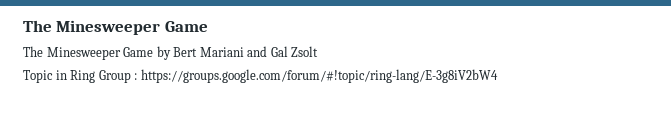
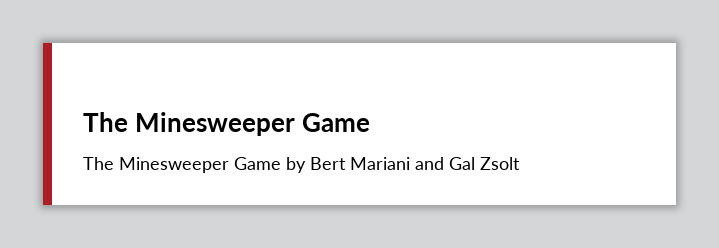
[23,69,498,83] // Topic in Ring Group : https://groups.google.com/forum/#!topic/ring-lang/E-3g8iV2bW4 -> (520, 163) none

